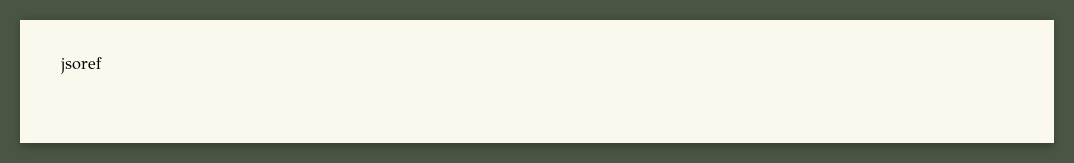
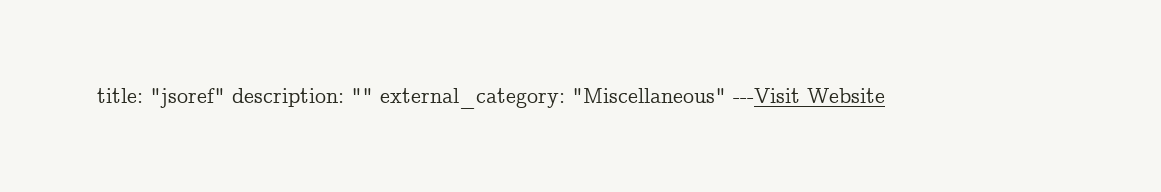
[60,57,102,74] jsoref -> [97,88,885,109] title: "jsoref" description: "" external_category: "Miscellaneous" ---Visit Website

